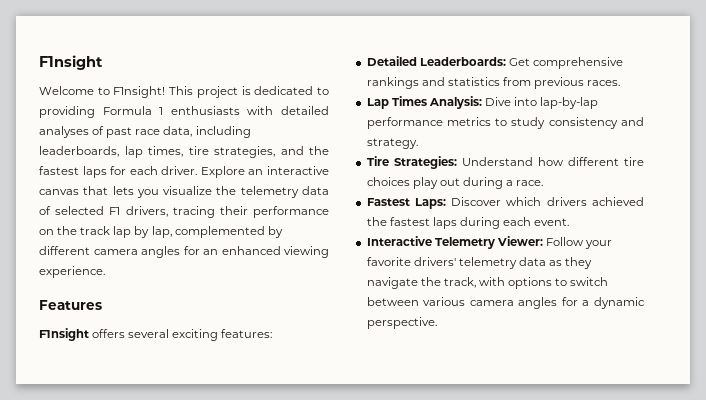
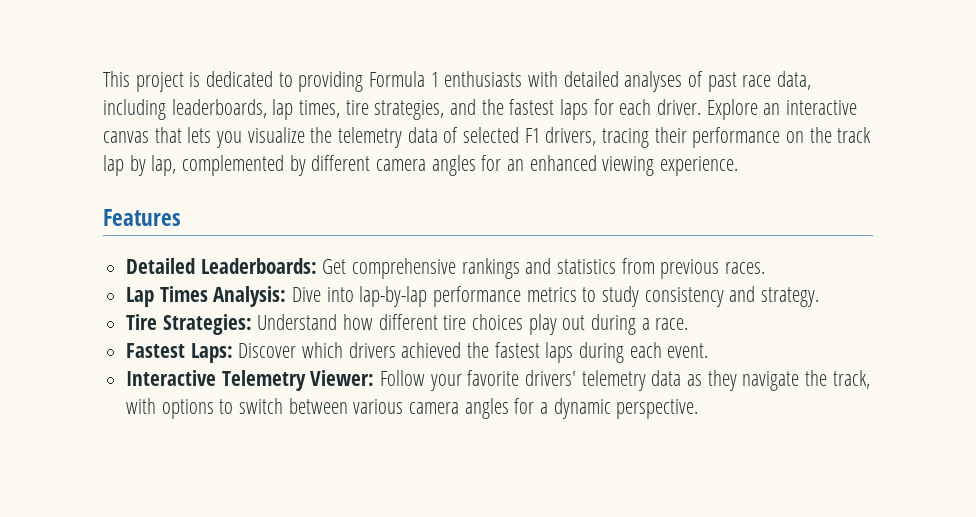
[39,55,103,70] [39,86,166,98] F1nsight // Welcome to F1nsight! -> (103, 79) none
[39,328,273,341] // F1nsight offers several exciting features: -> (181, 217) none

